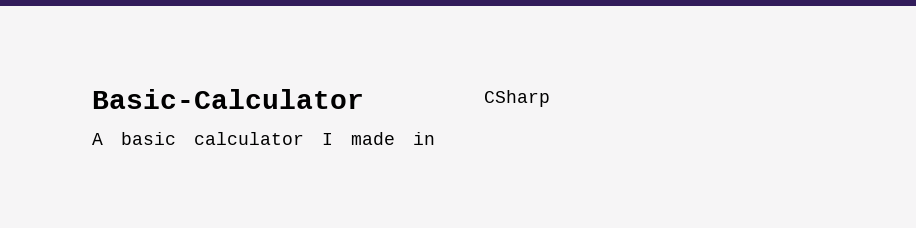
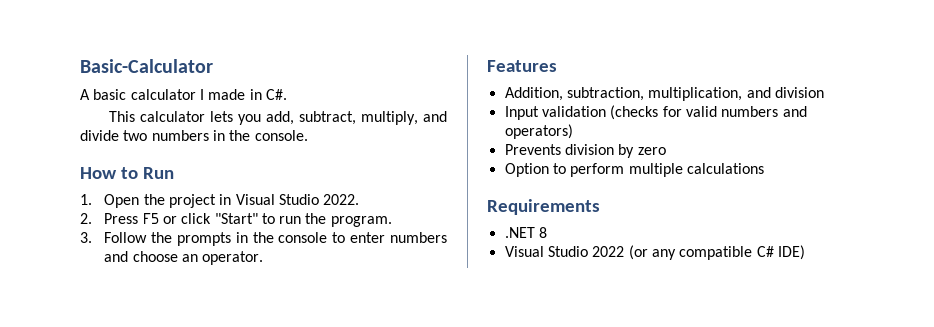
[484,90,550,107] CSharp -> [265,89,287,100] [109,111,447,125] [80,130,308,141] [80,167,174,179] [80,194,360,208] [80,213,392,227] [80,232,447,246] [104,251,264,265] [487,60,557,72] [504,87,824,101] [504,105,807,120] [504,124,573,139] [504,144,666,158] [504,163,764,177] [487,199,600,215] [504,227,547,238] [504,245,805,260] C#. // This calculator lets you add, subtract, multiply, and divide two numbers in the console. // How to Run // 1. Open the project in Visual Studio 2022. // 2. Press F5 or click "Start" to run the program. // 3. Follow the prompts in the console to enter numbers and choose an operator. // Features // Addition, subtraction, multiplication, and division // Input validation (checks for valid numbers and operators) // Prevents division by zero // Option to perform multiple calculations // Requirements // .NET 8 // Visual Studio 2022 (or any compatible C# IDE)

